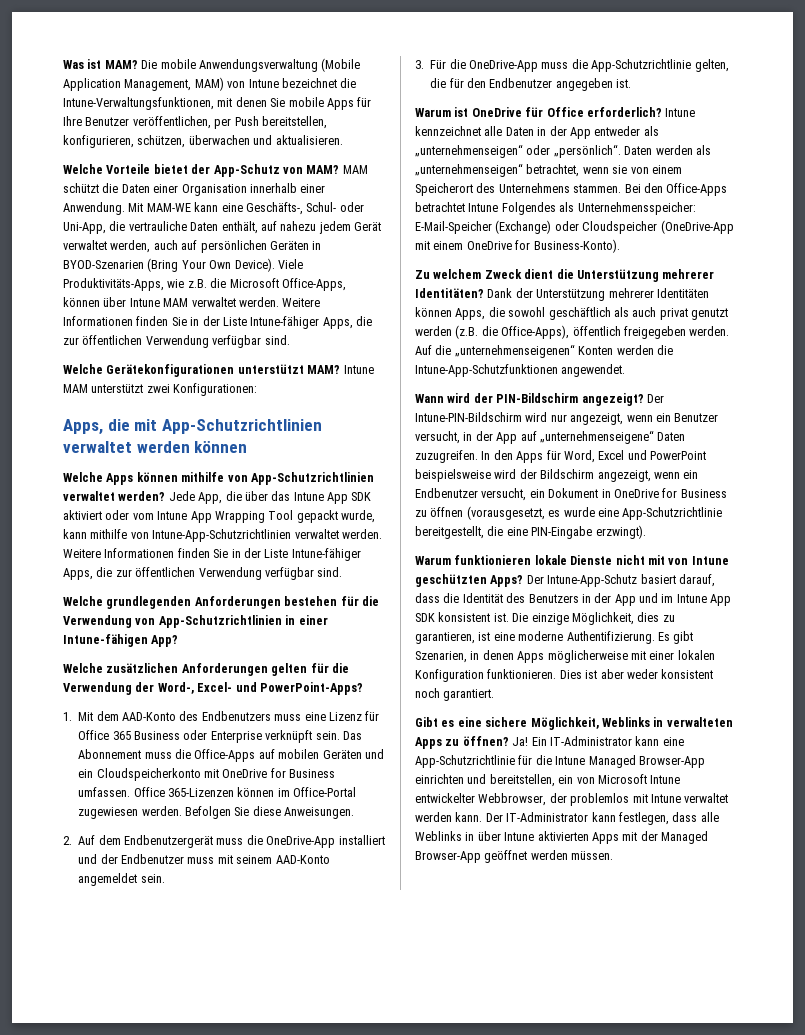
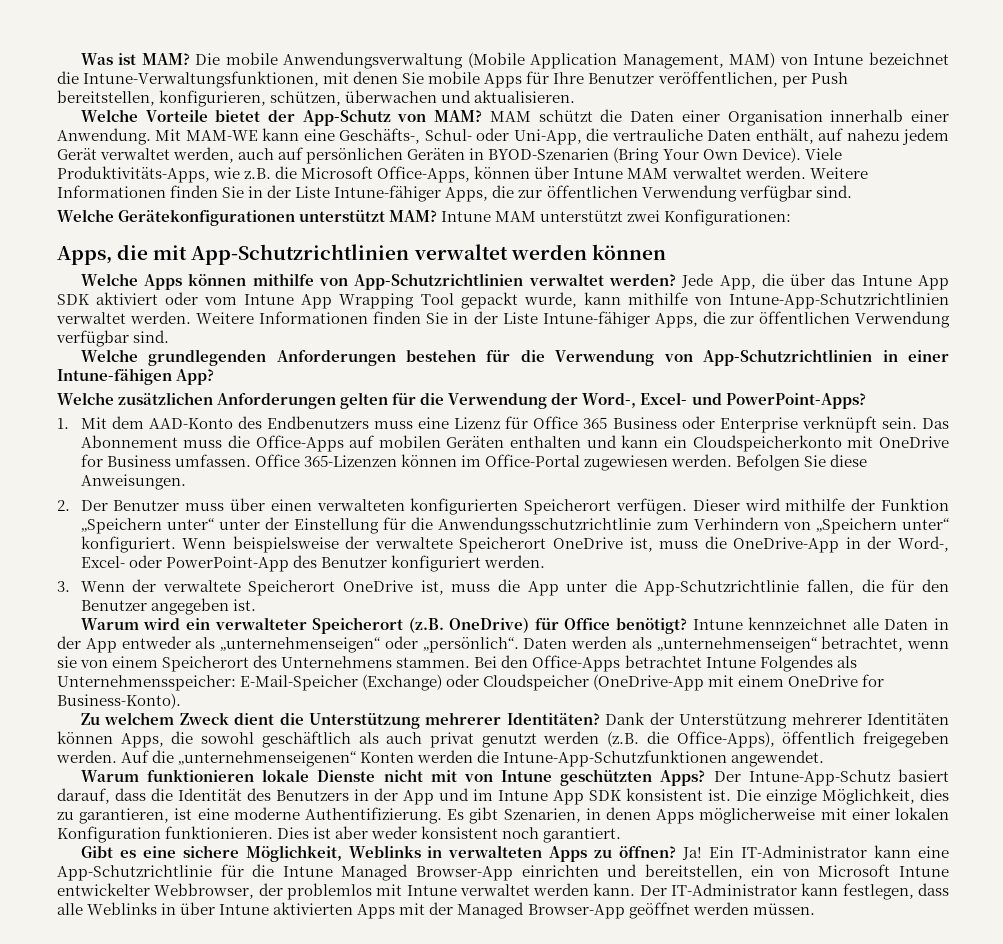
[364,749,384,759] und -> [510,435,659,448] enthalten und kann
[78,835,385,848] [78,854,330,864] [78,873,165,886] [415,59,729,72] Auf dem Endbenutzergerät muss die OneDrive-App installiert und der Endbenutzer muss mit seinem AAD-Konto angemeldet sein. // 3. Für die OneDrive-App muss die App-Schutzrichtlinie gelten, -> [80,498,949,515] [80,517,949,534] [80,536,949,553] [80,555,545,572] [57,579,855,596] Der Benutzer muss über einen verwalteten konfigurierten Speicherort verfügen. Dieser wird mithilfe der Funktion „Speichern unter“ unter der Einstellung für die Anwendungsschutzrichtlinie zum Verhindern von „Speichern unter“ konfiguriert. Wenn beispielsweise der verwaltete Speicherort OneDrive ist, muss die OneDrive-App in der Word-, Excel- oder PowerPoint-App des Benutzer konfiguriert werden. // 3. Wenn der verwaltete Speicherort OneDrive ist, muss die App unter die App-Schutzrichtlinie fallen,
[489,78,553,88] Endbenutzer -> [80,600,147,611] Benutzer
[454,107,662,117] ist OneDrive für Office erforderlich? -> [143,617,688,634] wird ein verwalteter Speicherort (z.B. OneDrive) für Office benötigt?
[415,393,664,406] [415,412,719,425] [415,430,686,444] [415,450,706,463] [415,469,699,482] [415,488,727,501] [415,506,723,520] [415,525,646,539] // Wann wird der PIN-Bildschirm angezeigt? Der Intune-PIN-Bildschirm wird nur angezeigt, wenn ein Benutzer versucht, in der App auf „unternehmenseigene“ Daten zuzugreifen. In den Apps für Word, Excel und PowerPoint beispielsweise wird der Bildschirm angezeigt, wenn ein Endbenutzer versucht, ein Dokument in OneDrive for Business zu öffnen (vorausgesetzt, es wurde eine App-Schutzrichtlinie bereitgestellt, die eine PIN-Eingabe erzwingt). -> (825, 758) none

